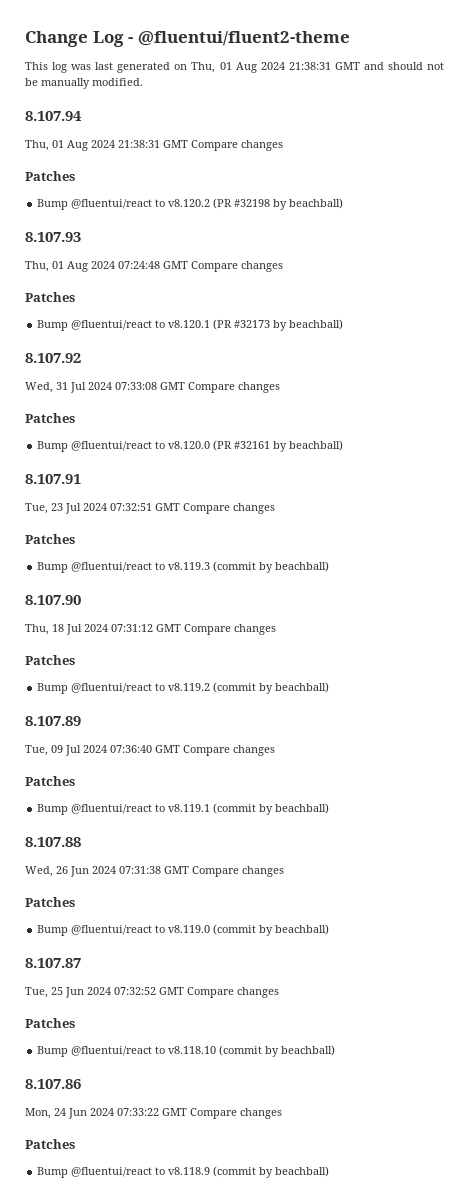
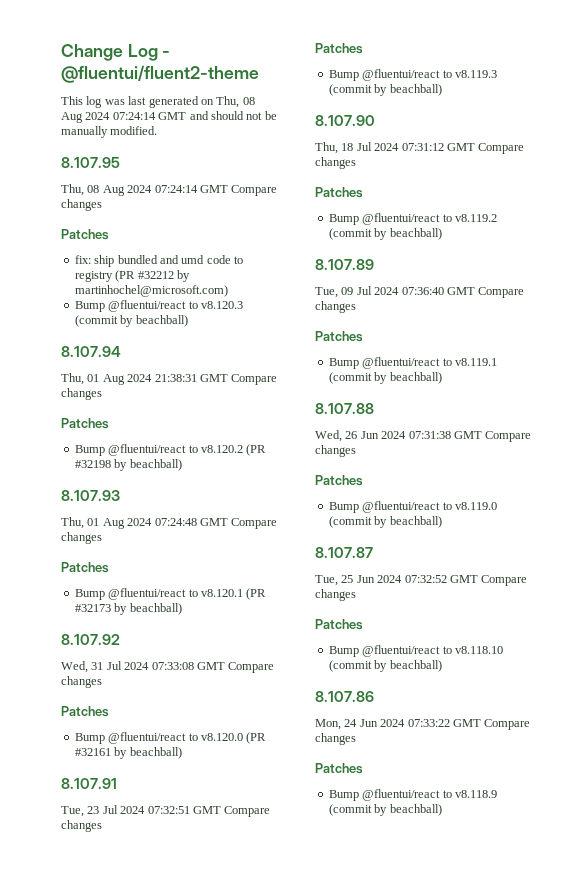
[219,62,331,73] 01 Aug 2024 21:38:31 -> [242,97,255,105] [61,112,156,123] 08 Aug 2024 07:24:14
(143, 82) none -> [61,157,120,168] [61,184,278,196] [61,199,102,211] [61,229,109,240] [74,255,243,267] [74,270,190,282] [74,285,228,297] [74,300,243,312] [74,315,188,327] // 8.107.95 // Thu, 08 Aug 2024 07:24:14 GMT Compare changes // Patches // fix: ship bundled and umd code to registry (PR #32212 by martinhochel@microsoft.com) // Bump @fluentui/react to v8.120.3 (commit by beachball)

